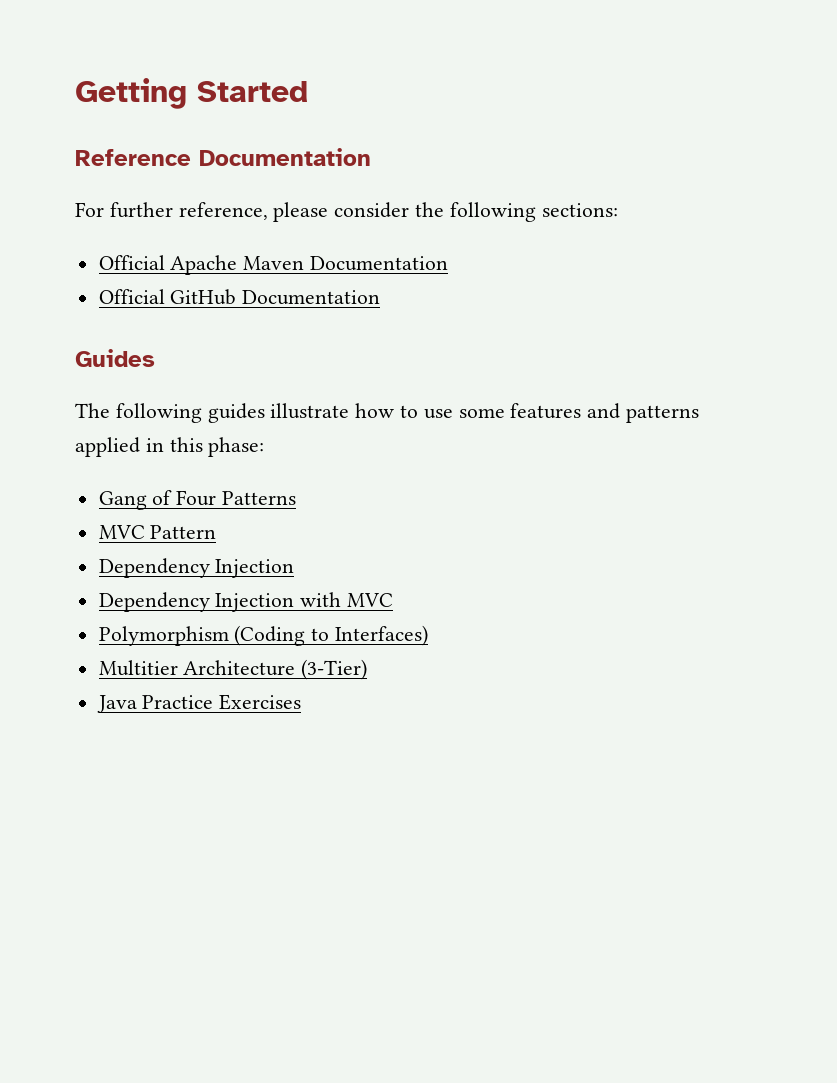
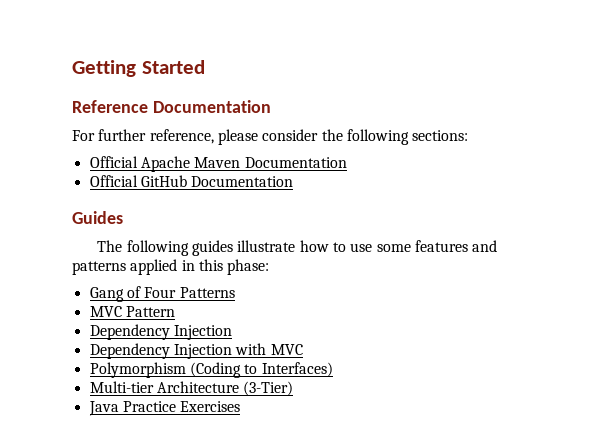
[98,660,178,676] Multitier -> [89,381,154,393] Multi-tier

